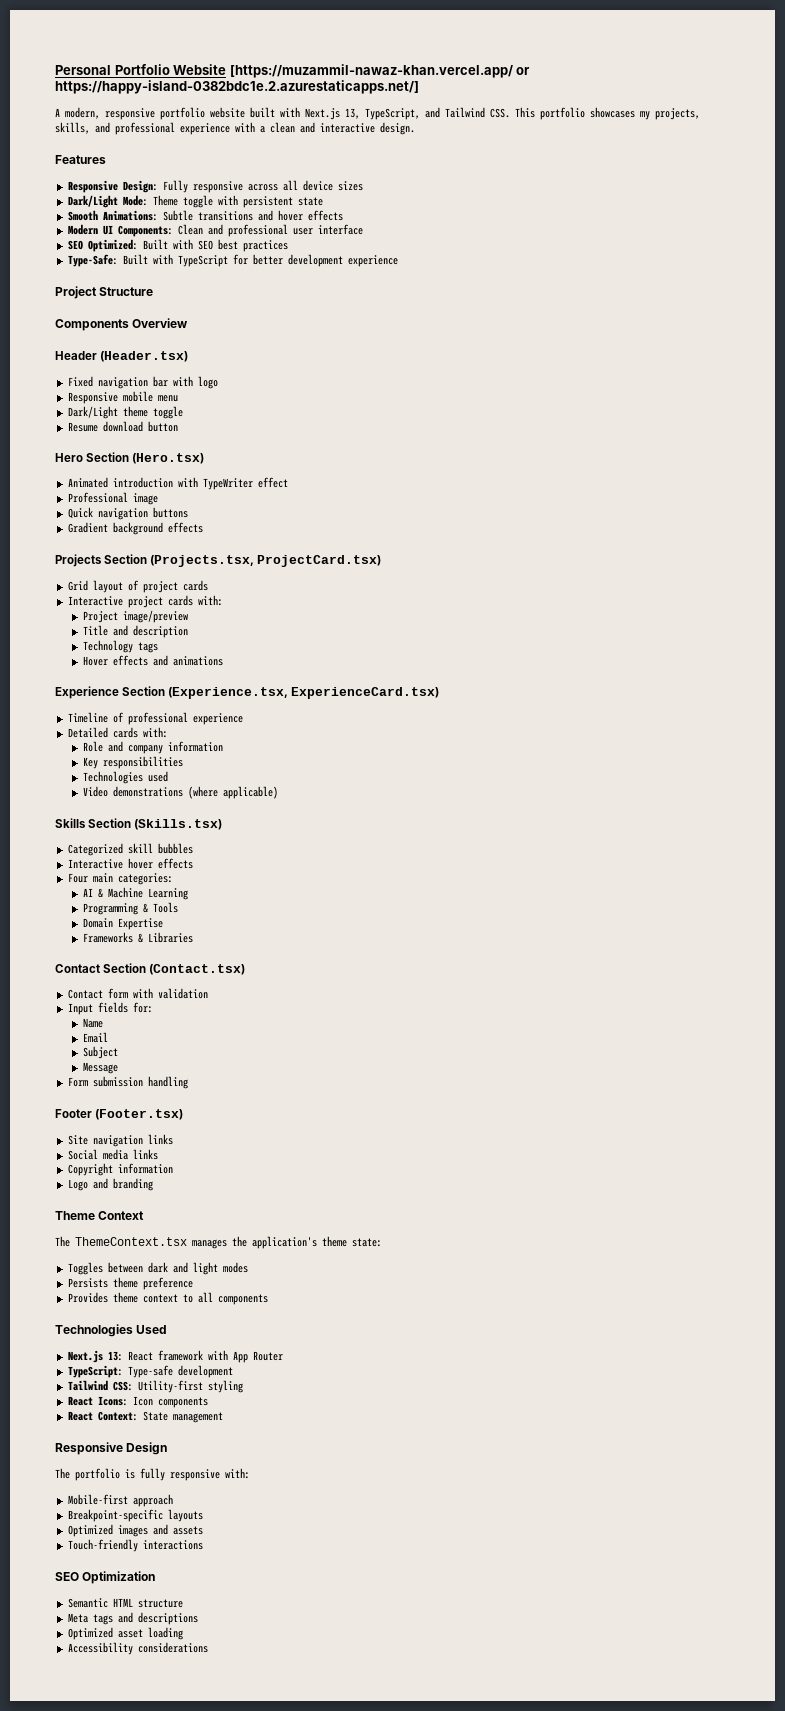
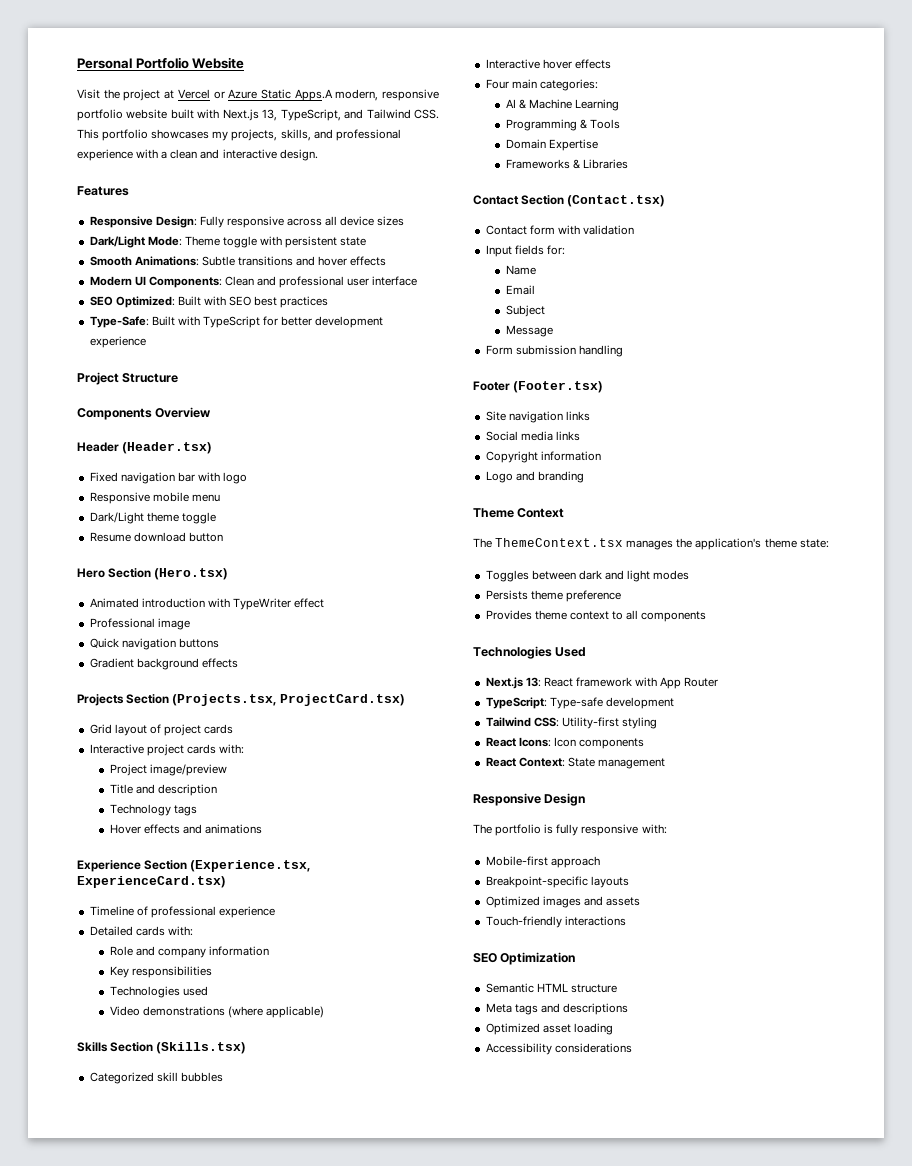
[229,64,531,78] [55,80,419,94] [55,108,60,117] [https://muzammil-nawaz-khan.vercel.app/ or https://happy-island-0382bdc1e.2.azurestaticapps.net/] // A -> [77,89,333,101] // Visit the project at Vercel or Azure Static Apps.A

